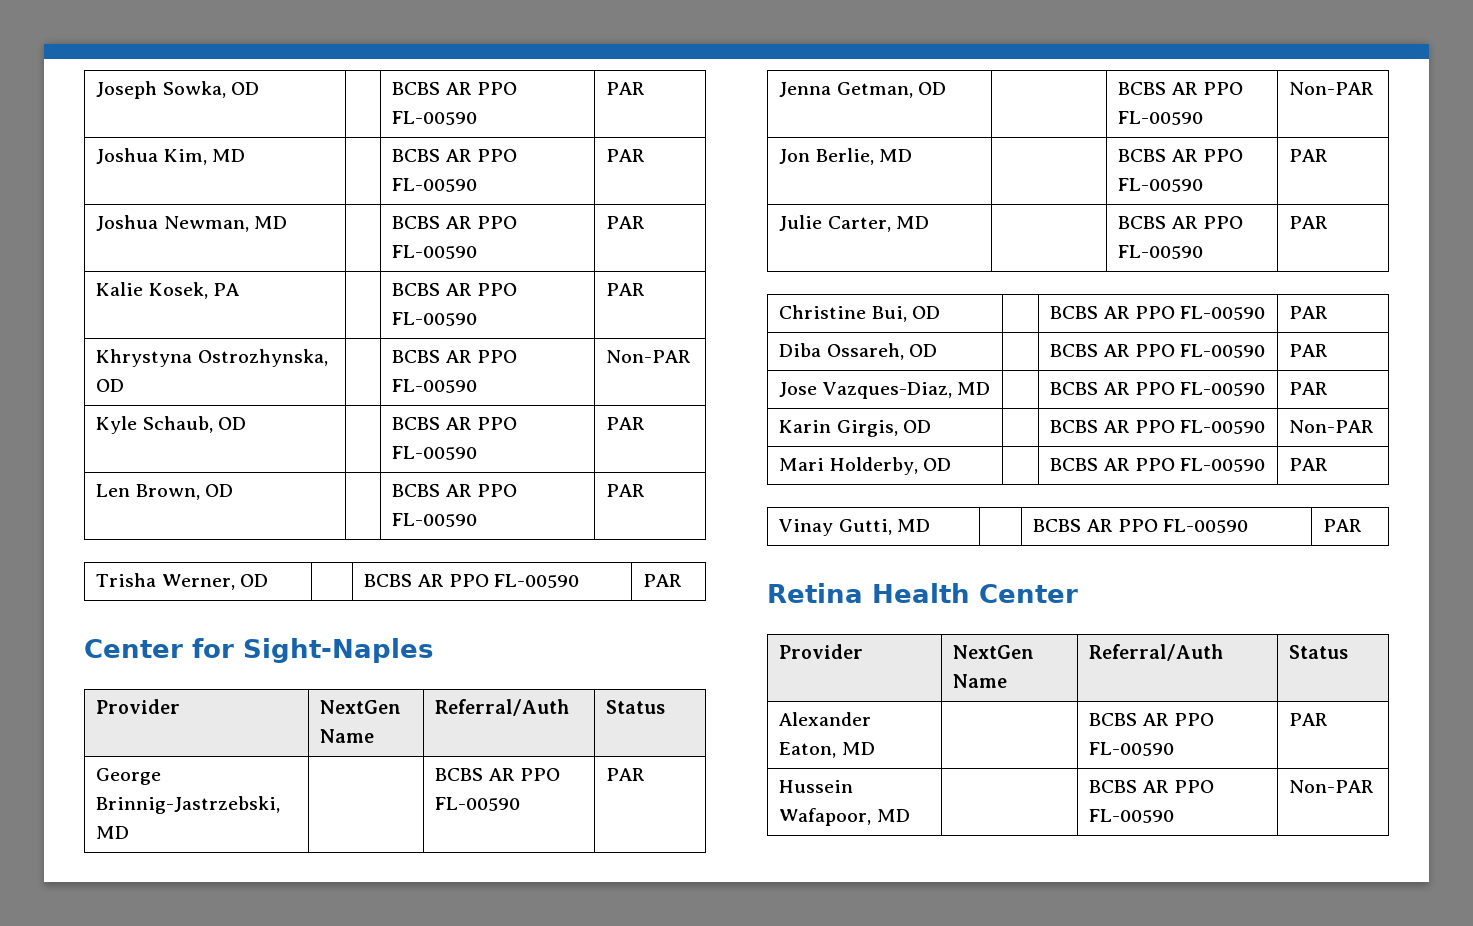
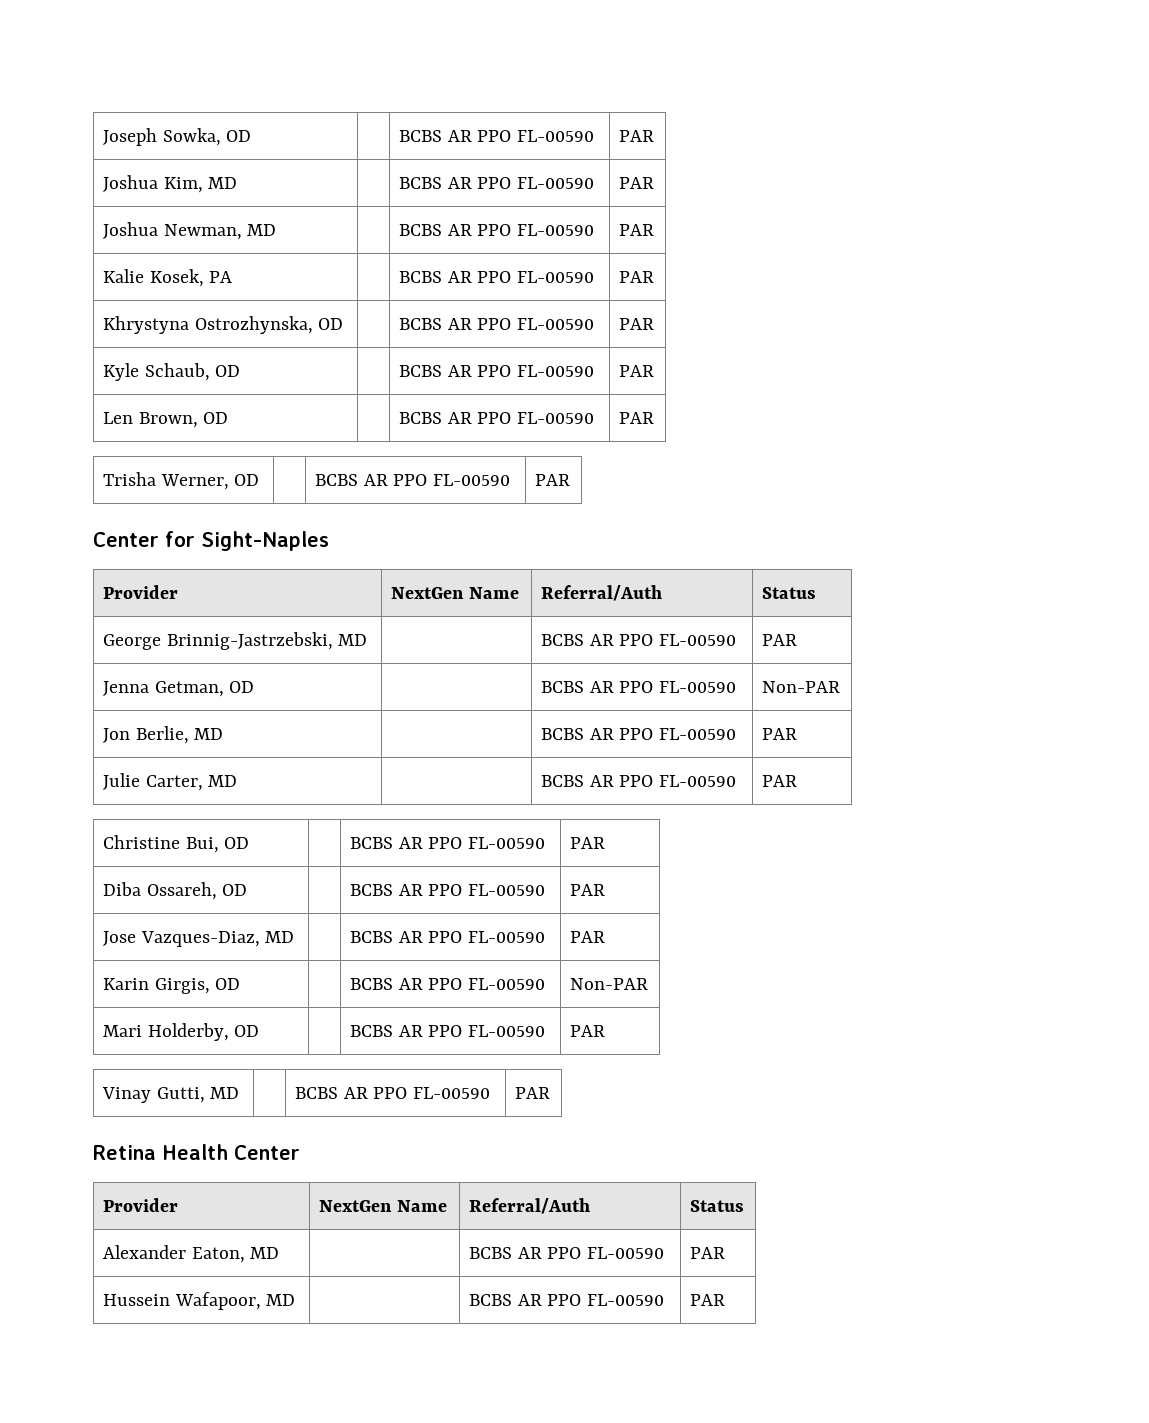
[606,350,692,363] Non-PAR -> [619,318,655,330] PAR
[1289,780,1375,793] Non-PAR -> [690,1294,726,1306] PAR

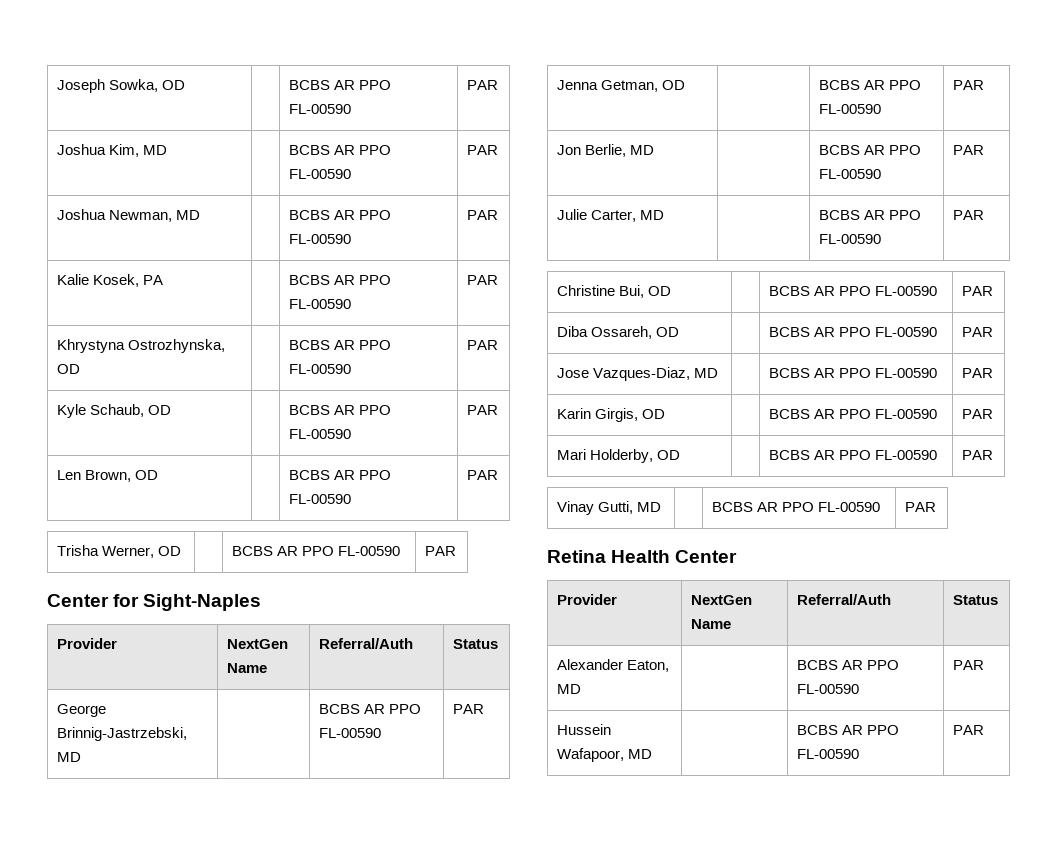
[762,681,841,693] Non-PAR -> [952,80,984,90] PAR
[570,978,649,990] Non-PAR -> [961,409,993,419] PAR

